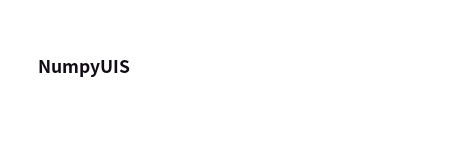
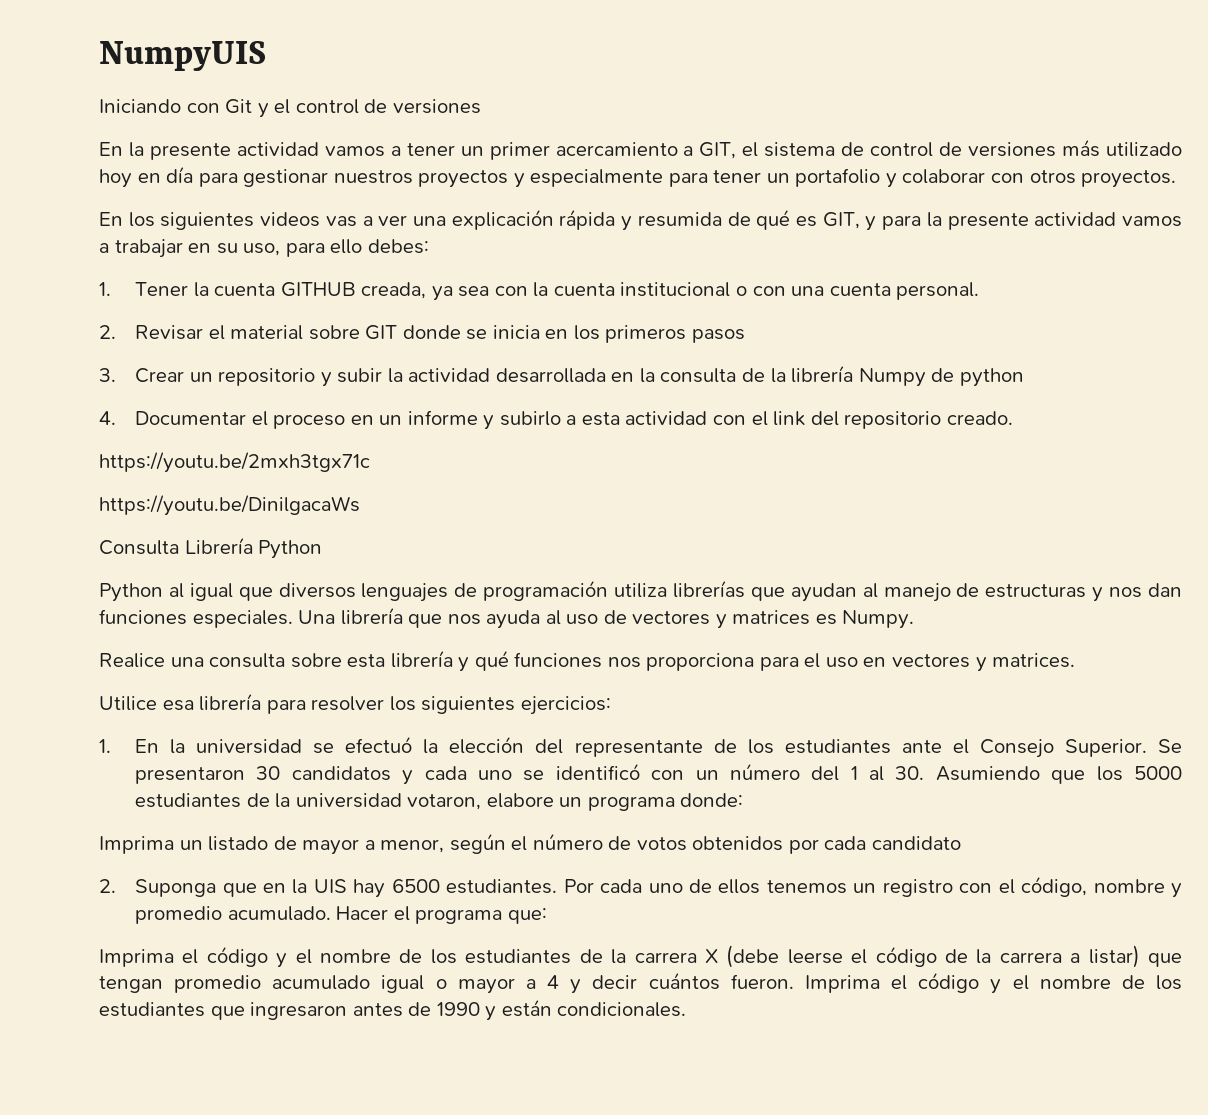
(130, 68) none -> [99,99,481,118] [99,139,1182,160] [99,166,1177,188] [99,209,1182,231] [99,239,429,258] [99,282,980,301] [99,325,745,343] [99,365,1024,387] [99,410,1013,430] [99,452,370,473] [99,495,360,516] [99,537,323,559] [99,580,1183,602] [99,607,915,629] [99,650,1076,672] [99,693,611,715] [99,736,1183,758] [135,763,1182,785] [135,793,744,811] [99,833,962,855] [99,876,1183,898] [135,906,547,924] [99,945,1182,968] [99,972,1182,994] [99,999,687,1021] // Iniciando con Git y el control de versiones // En la presente actividad vamos a tener un primer acercamiento a GIT, el sistema de control de versiones más utilizado hoy en día para gestionar nuestros proyectos y especialmente para tener un portafolio y colaborar con otros proyectos. // En los siguientes videos vas a ver una explicación rápida y resumida de qué es GIT, y para la presente actividad vamos a trabajar en su uso, para ello debes: // 1. Tener la cuenta GITHUB creada, ya sea con la cuenta institucional o con una cuenta personal. // 2. Revisar el material sobre GIT donde se inicia en los primeros pasos // 3. Crear un repositorio y subir la actividad desarrollada en la consulta de la librería Numpy de python // 4. Documentar el proceso en un informe y subirlo a esta actividad con el link del repositorio creado. // https://youtu.be/2mxh3tgx71c // https://youtu.be/DinilgacaWs // Consulta Librería Python // Python al igual que diversos lenguajes de programación utiliza librerías que ayudan al manejo de estructuras y nos dan funciones especiales. Una librería que nos ayuda al uso de vectores y matrices es Numpy. // Realice una consulta sobre esta librería y qué funciones nos proporciona para el uso en vectores y matrices. // Utilice esa librería para resolver los siguientes ejercicios: // 1. En la universidad se efectuó la elección del representante de los estudiantes ante el Consejo Superior. Se presentaron 30 candidatos y cada uno se identificó con un número del 1 al 30. Asumiendo que los 5000 estudiantes de la universidad votaron, elabore un programa donde: // Imprima un listado de mayor a menor, según el número de votos obtenidos por cada candidato // 2. Suponga que en la UIS hay 6500 estudiantes. Por cada uno de ellos tenemos un registro con el código, nombre y promedio acumulado. Hacer el programa que: // Imprima el código y el nombre de los estudiantes de la carrera X (debe leerse el código de la carrera a listar) que tengan promedio acumulado igual o mayor a 4 y decir cuántos fueron. Imprima el código y el nombre de los estudiantes que ingresaron antes de 1990 y están condicionales.

